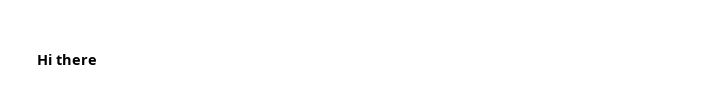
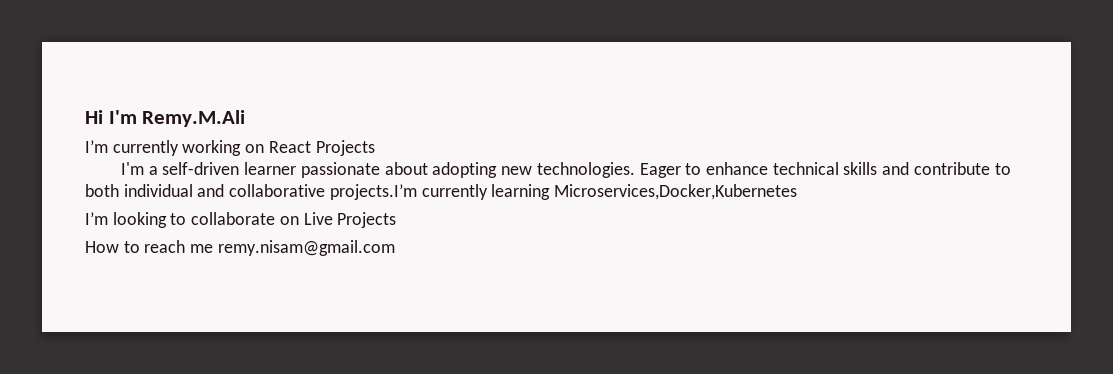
[56,54,97,65] there -> [108,110,246,127] [85,140,375,156] [120,162,1011,178] [85,184,798,200] [85,212,397,228] [85,240,395,256] I'm Remy.M.Ali // I’m currently working on React Projects // I'm a self-driven learner passionate about adopting new technologies. Eager to enhance technical skills and contribute to both individual and collaborative projects.I’m currently learning Microservices,Docker,Kubernetes // I’m looking to collaborate on Live Projects // How to reach me remy.nisam@gmail.com

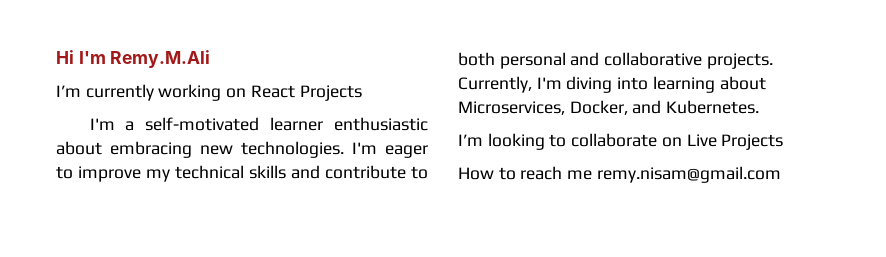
[162,162,768,178] self-driven learner passionate about adopting new technologies. Eager to enhance -> [145,117,428,131] [56,141,428,158] [56,166,170,182] self-motivated learner enthusiastic about embracing new technologies. I'm eager to improve my
[123,184,193,197] individual -> [499,52,566,69] personal
[329,184,798,200] projects.I’m currently learning Microservices,Docker,Kubernetes -> [706,53,773,69] [458,76,766,93] [458,100,760,115] projects. Currently, I'm diving into learning about Microservices, Docker, and Kubernetes.

